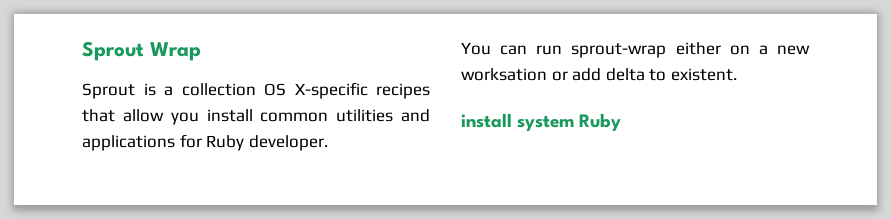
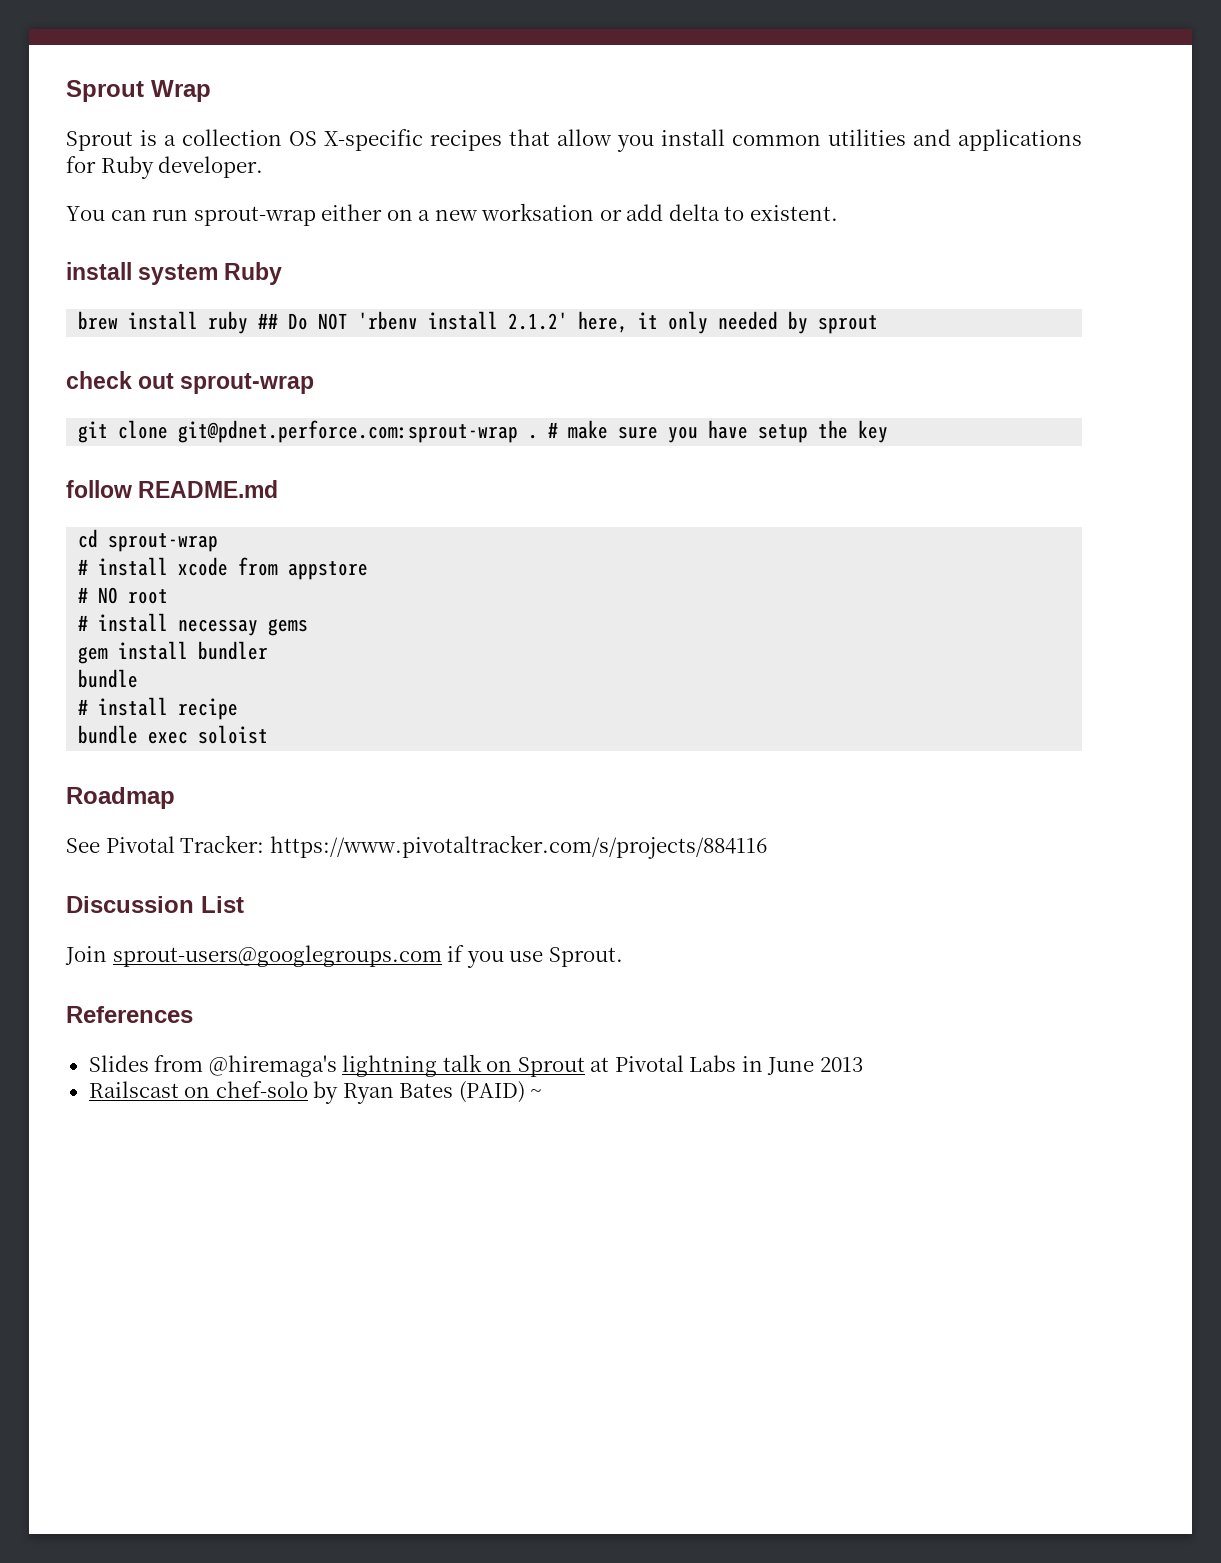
(622, 122) none -> [78,311,879,334] [66,371,315,394] [78,420,889,443] [66,480,279,498] [78,529,219,552] [78,557,369,580] [78,587,169,604] [78,613,309,636] [78,641,269,664] [78,669,139,688] [78,697,239,720] [78,725,269,744] [66,787,175,809] [66,835,767,859] [66,896,244,913] [65,945,623,968] [66,1006,193,1023] [88,1054,863,1077] [88,1081,543,1104] // brew install ruby ## Do NOT 'rbenv install 2.1.2' here, it only needed by sprout // check out sprout-wrap // git clone git@pdnet.perforce.com:sprout-wrap . # make sure you have setup the key // follow README.md // cd sprout-wrap // # install xcode from appstore // # NO root // # install necessay gems // gem install bundler // bundle // # install recipe // bundle exec soloist // Roadmap // See Pivotal Tracker: https://www.pivotaltracker.com/s/projects/884116 // Discussion List // Join sprout-users@googlegroups.com if you use Sprout. // References // Slides from @hiremaga's lightning talk on Sprout at Pivotal Labs in June 2013 // Railscast on chef-solo by Ryan Bates (PAID) ~

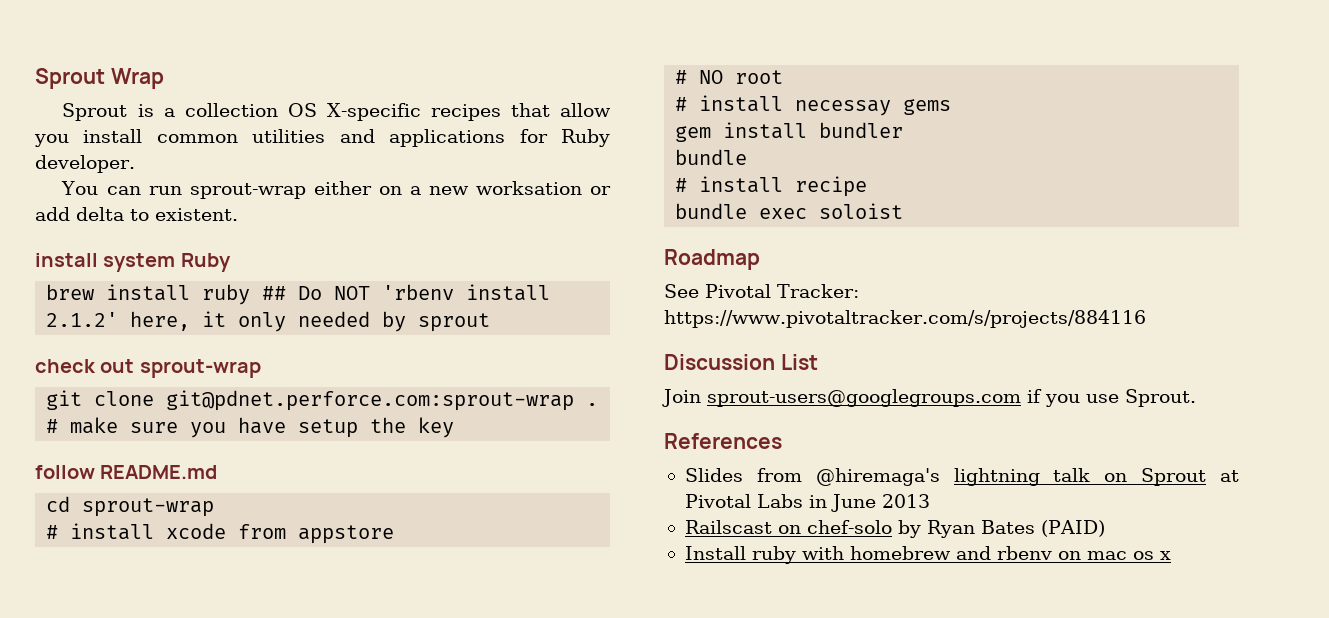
[530,1089,543,1098] ~ -> [684,546,1171,564] // Install ruby with homebrew and rbenv on mac os x

